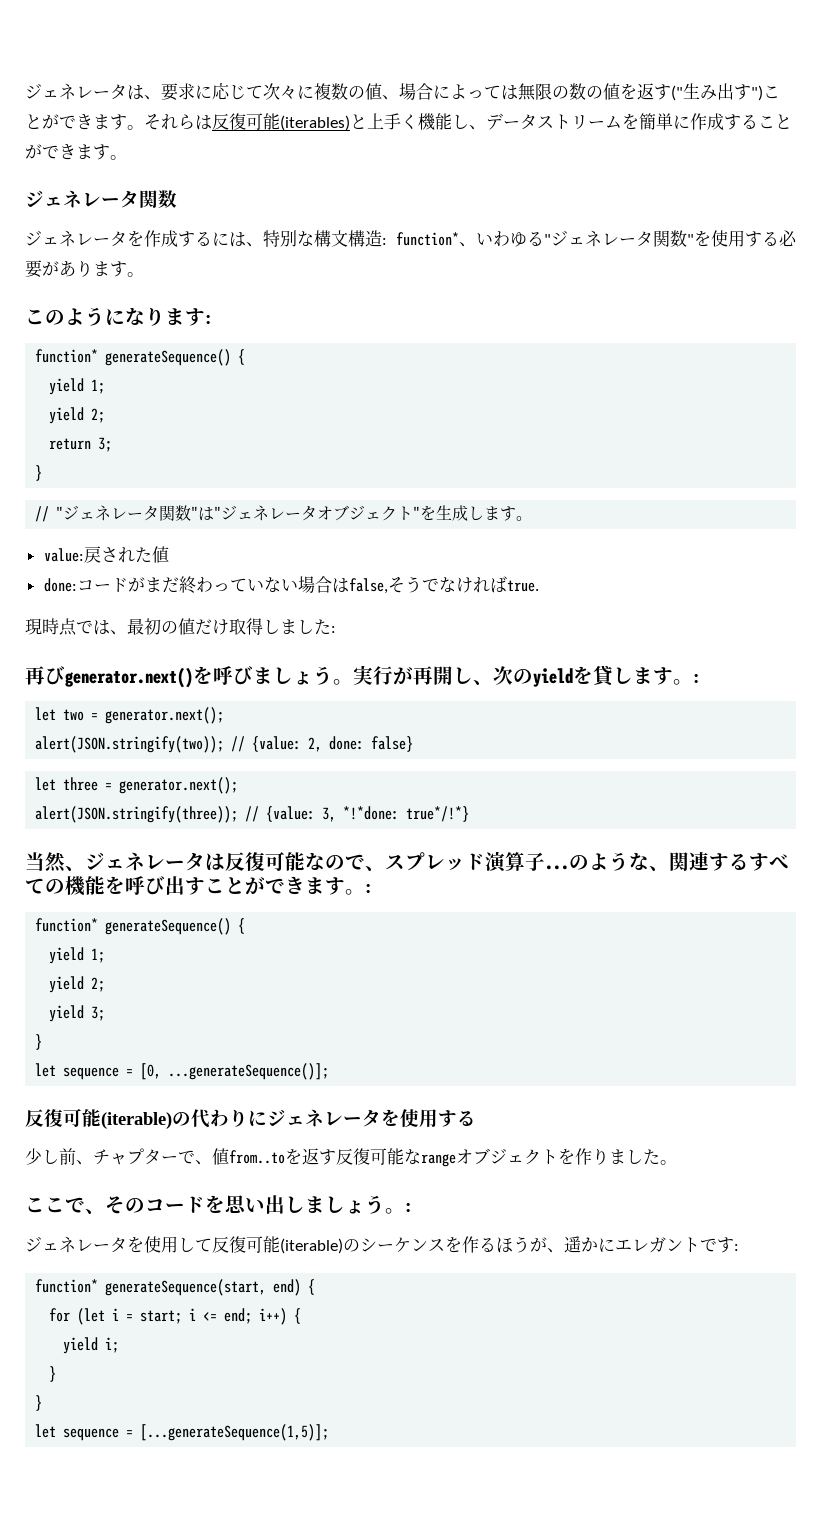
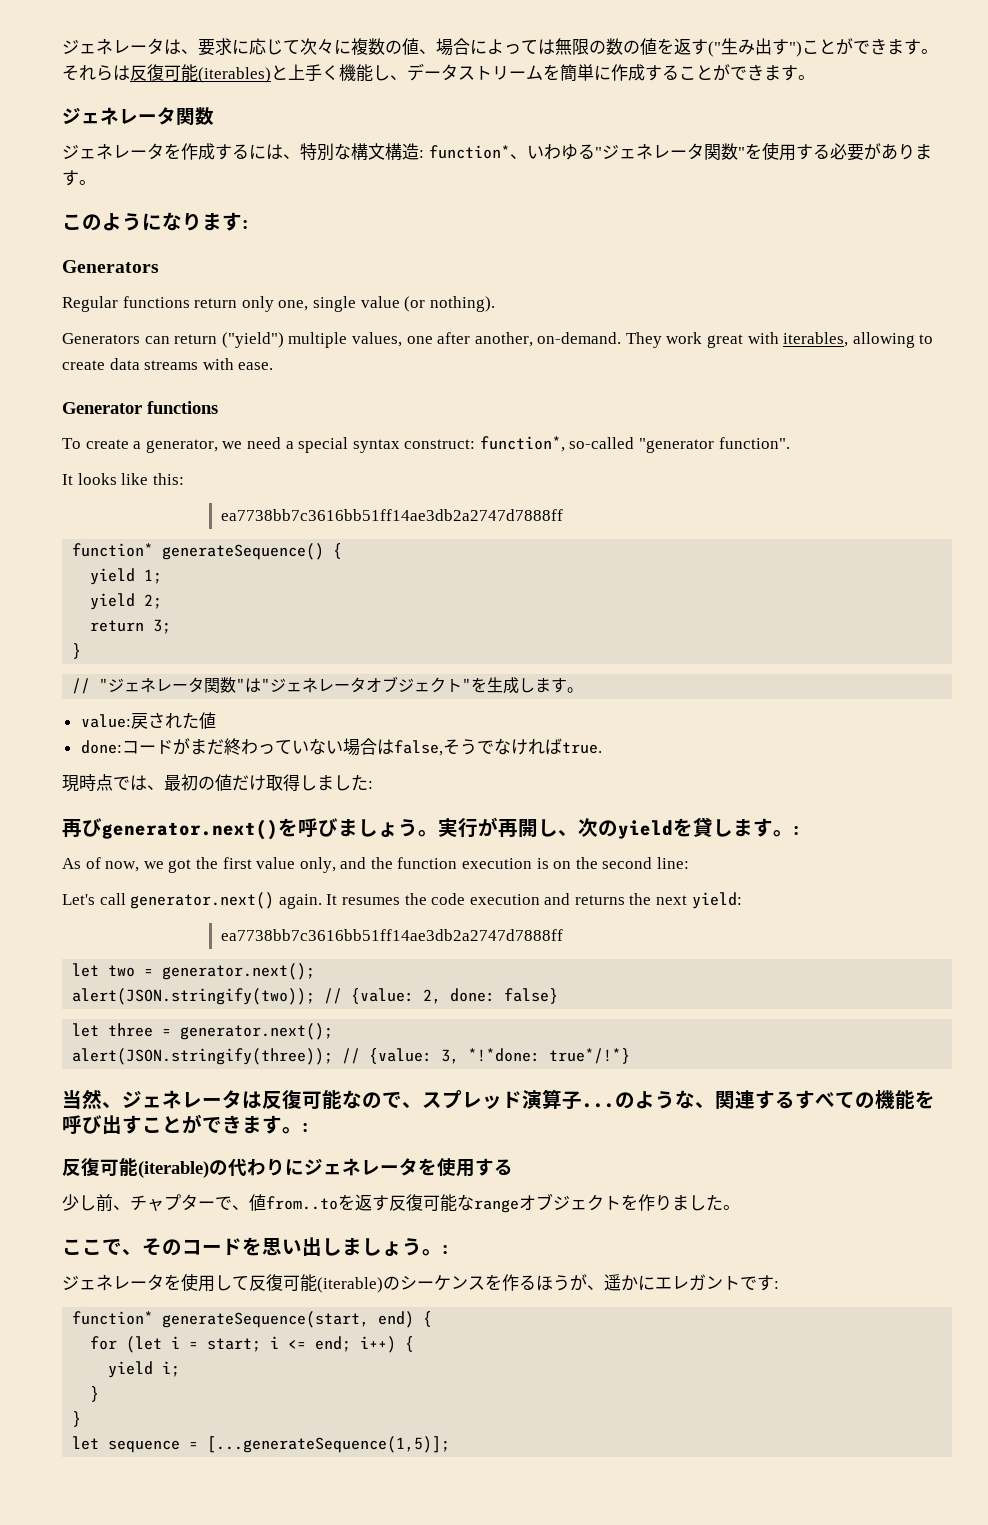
(212, 319) none -> [62,260,159,273] [62,296,495,312] [62,332,934,348] [62,358,274,370] [62,401,218,414] [62,436,790,453] [62,473,184,485] [221,509,564,521] // Generators // Regular functions return only one, single value (or nothing). // Generators can return ("yield") multiple values, one after another, on-demand. They work great with iterables, allowing to create data streams with ease. // Generator functions // To create a generator, we need a special syntax construct: function*, so-called "generator function". // It looks like this: // ea7738bb7c3616bb51ff14ae3db2a2747d7888ff
(700, 678) none -> [62,857,690,873] [62,892,742,909] [221,929,564,941] // As of now, we got the first value only, and the function execution is on the second line: // Let's call generator.next() again. It resumes the code execution and returns the next yield: // ea7738bb7c3616bb51ff14ae3db2a2747d7888ff
[35,918,246,935] [49,947,106,964] [49,976,106,993] [49,1005,106,1022] [35,1034,43,1050] [35,1063,330,1080] // function* generateSequence() { // yield 1; // yield 2; // yield 3; // } // let sequence = [0, ...generateSequence()]; -> (309, 1127) none

